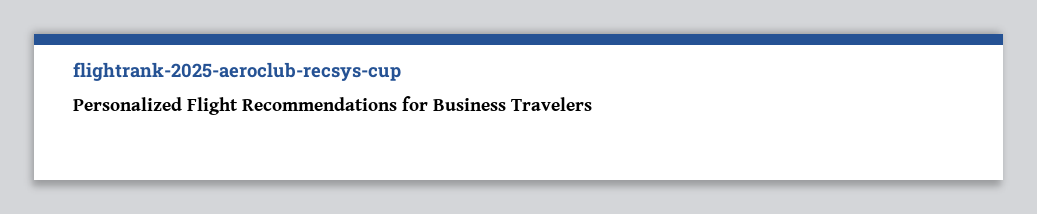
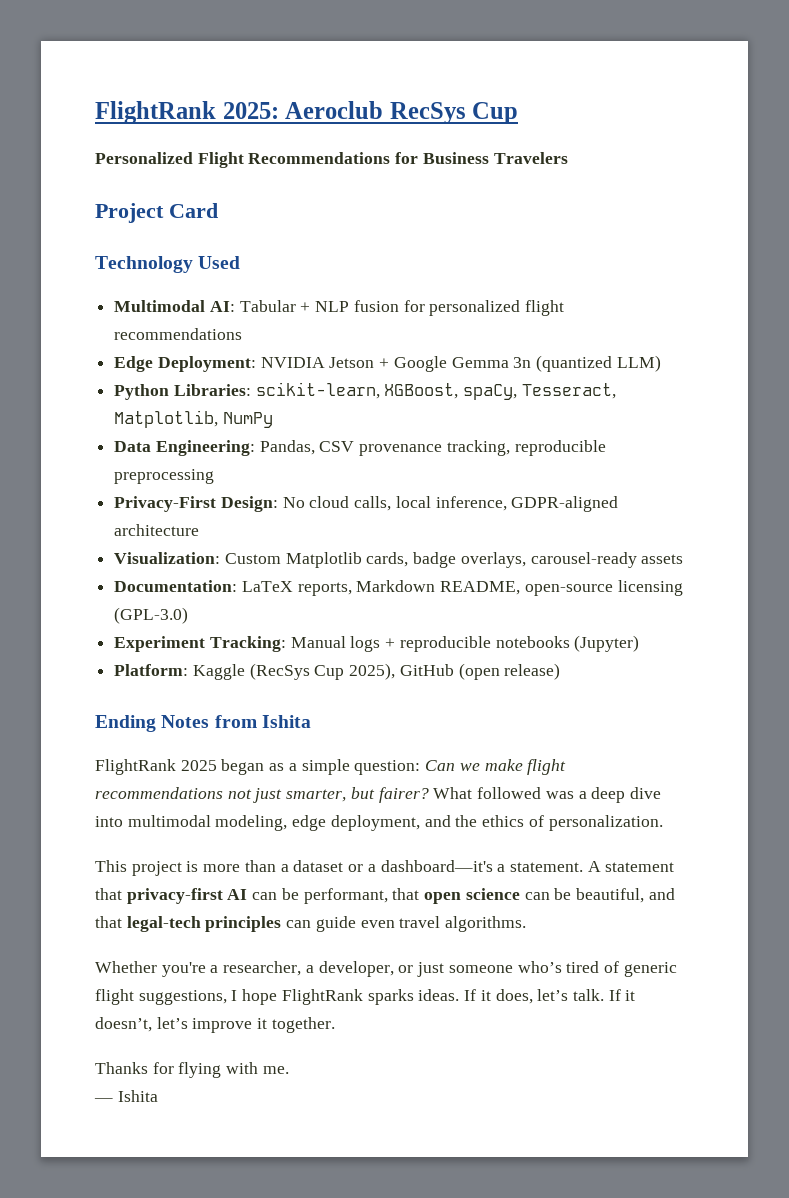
[73,62,401,81] flightrank-2025-aeroclub-recsys-cup -> [95,101,519,124] FlightRank 2025: Aeroclub RecSys Cup
(592, 104) none -> [95,203,218,223] [95,256,241,273] [114,300,565,316] [114,328,243,340] [114,355,661,372] [114,382,616,400] [114,410,273,428] [114,440,606,456] [114,469,215,484] [114,496,619,512] [114,524,200,536] [114,552,684,568] [114,580,683,596] [114,607,189,624] [114,635,640,652] [114,663,561,680] [95,715,311,732] [95,759,567,775] [95,787,661,803] [95,815,663,831] [95,860,675,876] [95,888,675,904] [95,916,527,932] [95,961,677,977] [95,989,636,1005] [95,1017,335,1033] [95,1062,289,1078] [94,1090,158,1102] // Project Card // Technology Used // Multimodal AI: Tabular + NLP fusion for personalized flight recommendations // Edge Deployment: NVIDIA Jetson + Google Gemma 3n (quantized LLM) // Python Libraries: scikit-learn, XGBoost, spaCy, Tesseract, Matplotlib, NumPy // Data Engineering: Pandas, CSV provenance tracking, reproducible preprocessing // Privacy-First Design: No cloud calls, local inference, GDPR-aligned architecture // Visualization: Custom Matplotlib cards, badge overlays, carousel-ready assets // Documentation: LaTeX reports, Markdown README, open-source licensing (GPL-3.0) // Experiment Tracking: Manual logs + reproducible notebooks (Jupyter) // Platform: Kaggle (RecSys Cup 2025), GitHub (open release) // Ending Notes from Ishita // FlightRank 2025 began as a simple question: Can we make flight recommendations not just smarter, but fairer? What followed was a deep dive into multimodal modeling, edge deployment, and the ethics of personalization. // This project is more than a dataset or a dashboard—it's a statement. A statement that privacy-first AI can be performant, that open science can be beautiful, and that legal-tech principles can guide even travel algorithms. // Whether you're a researcher, a developer, or just someone who’s tired of generic flight suggestions, I hope FlightRank sparks ideas. If it does, let’s talk. If it doesn’t, let’s improve it together. // Thanks for flying with me. // — Ishita

